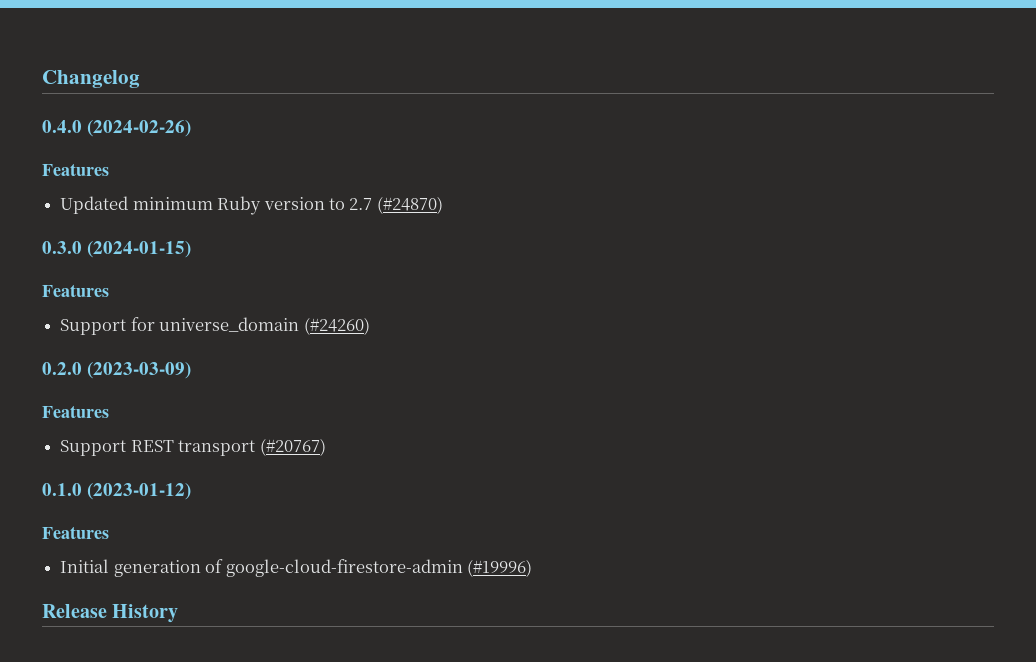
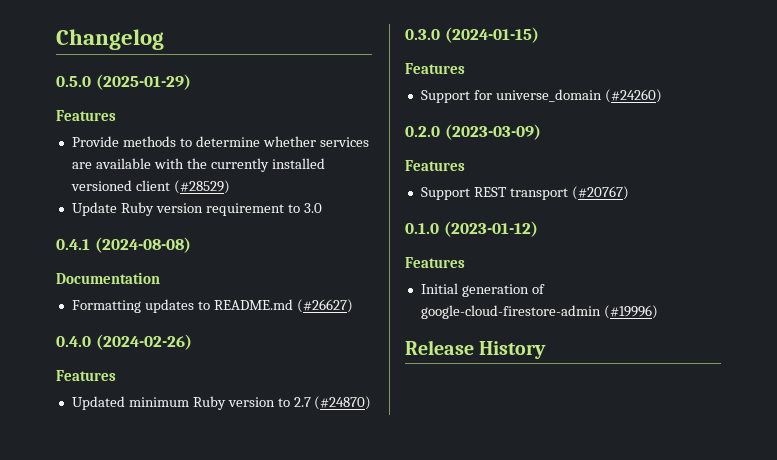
(140, 79) none -> [56,74,191,90] [56,110,116,121] [71,136,369,147] [71,158,325,172] [70,180,230,194] [71,202,322,216] [56,237,191,253] [56,272,160,284] [71,299,353,313] // 0.5.0 (2025-01-29) // Features // Provide methods to determine whether services are available with the currently installed versioned client (#28529) // Update Ruby version requirement to 3.0 // 0.4.1 (2024-08-08) // Documentation // Formatting updates to README.md (#26627)

